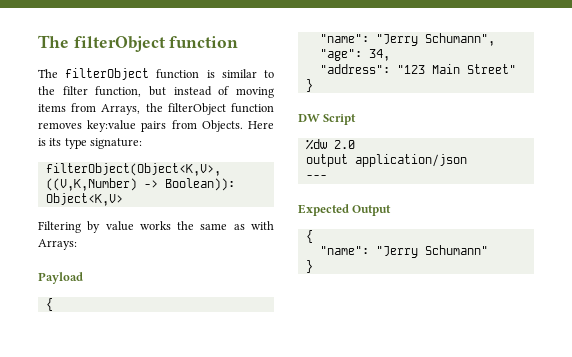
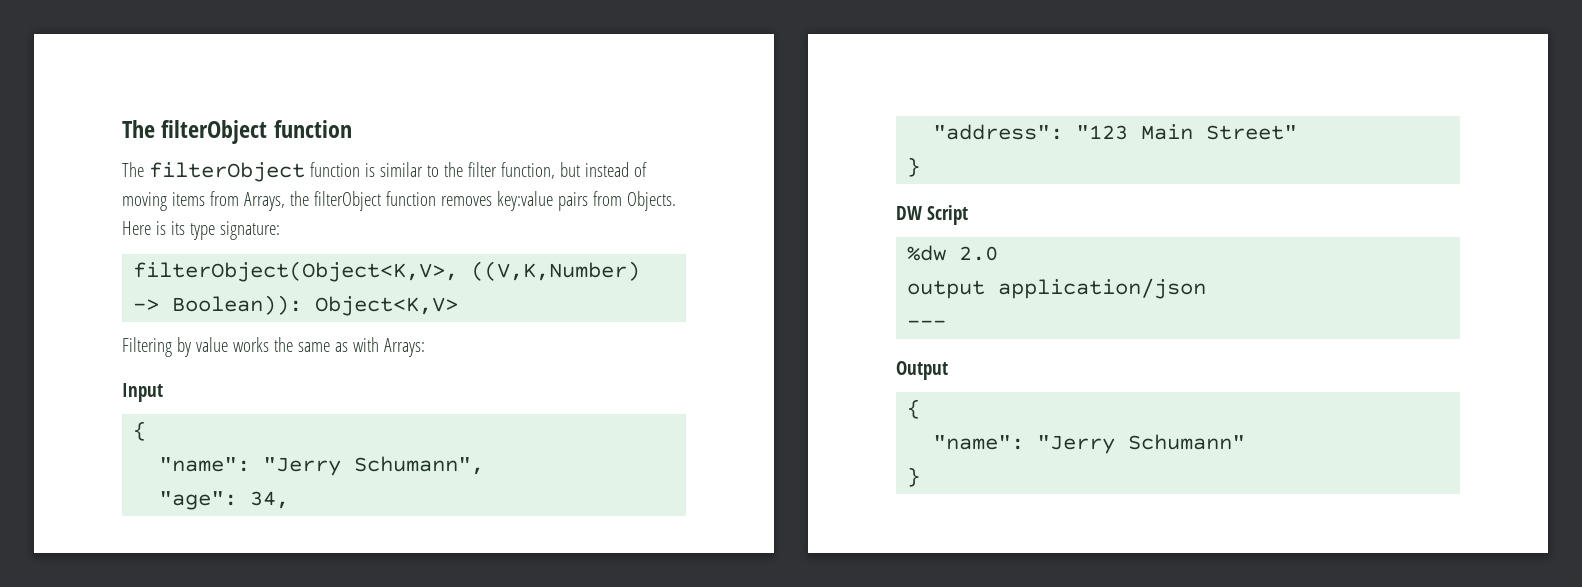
[38,272,83,284] Payload -> [122,383,163,402] Input
[298,204,349,216] Expected -> (947, 324) none

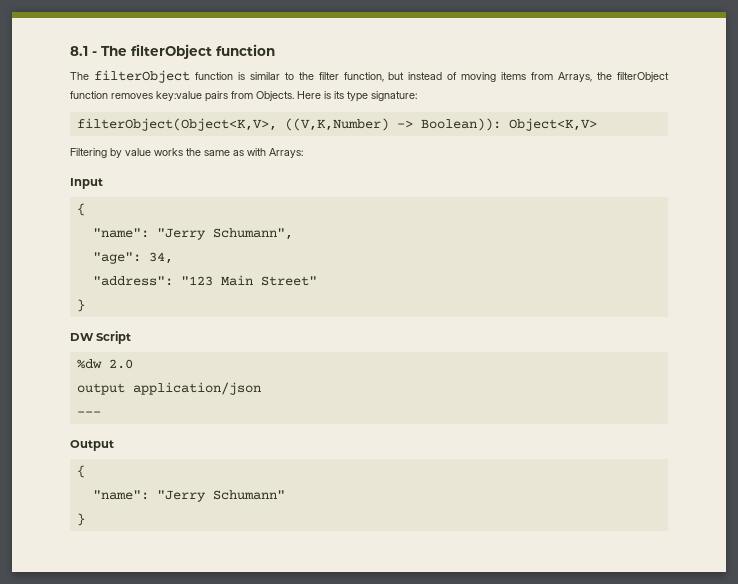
(122, 129) none -> [70,46,97,56] 8.1 -

